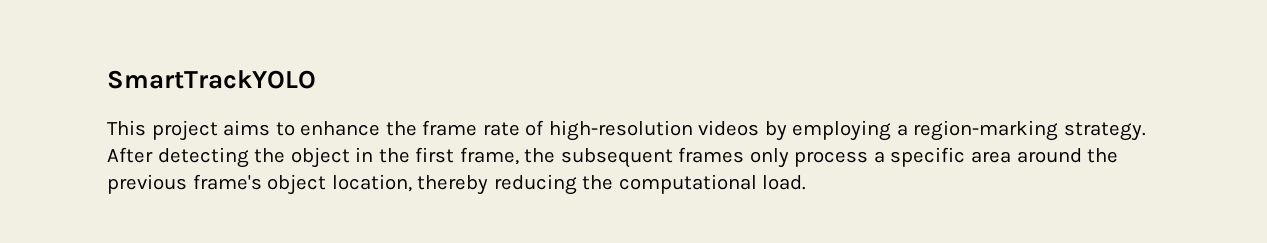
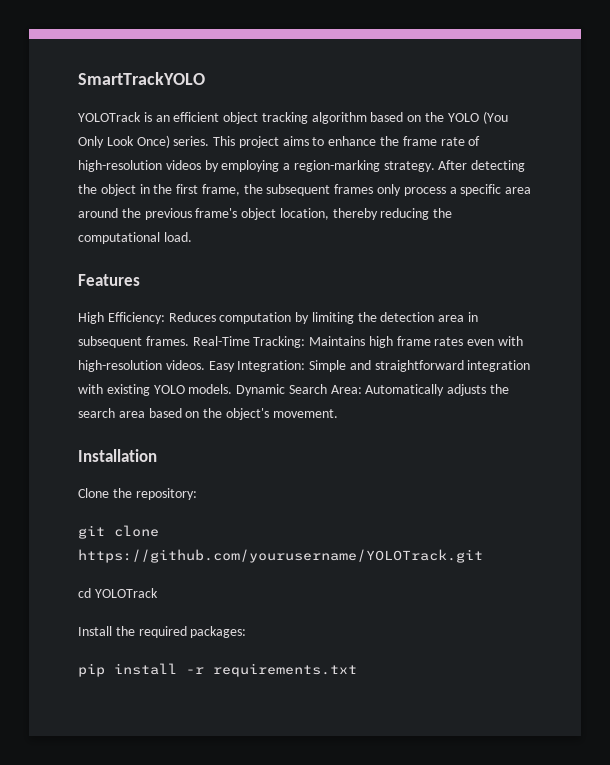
(316, 79) none -> [78,111,508,124] [78,135,210,148] YOLOTrack is an efficient object tracking algorithm based on the YOLO (You Only Look Once) series.
(807, 182) none -> [78,274,140,286] [78,312,479,324] [78,336,524,348] [78,360,531,372] [78,384,510,396] [78,408,338,420] [78,449,157,462] [78,488,197,500] [78,525,159,539] [78,549,483,563] [78,588,158,598] [78,626,247,638] [78,663,357,677] // Features // High Efficiency: Reduces computation by limiting the detection area in subsequent frames. Real-Time Tracking: Maintains high frame rates even with high-resolution videos. Easy Integration: Simple and straightforward integration with existing YOLO models. Dynamic Search Area: Automatically adjusts the search area based on the object's movement. // Installation // Clone the repository: // git clone https://github.com/yourusername/YOLOTrack.git // cd YOLOTrack // Install the required packages: // pip install -r requirements.txt

